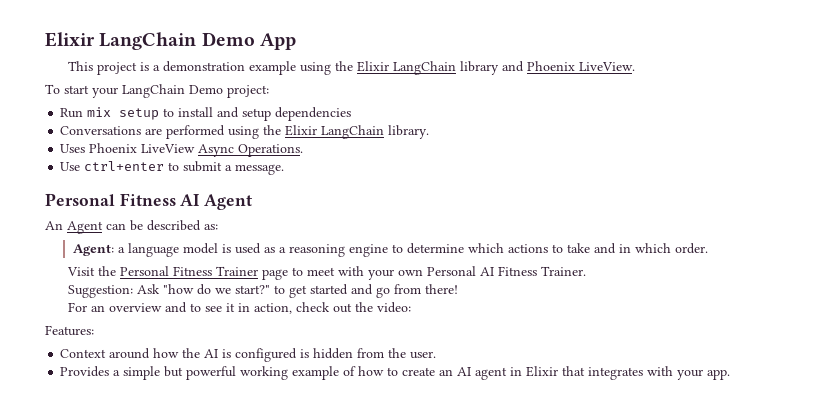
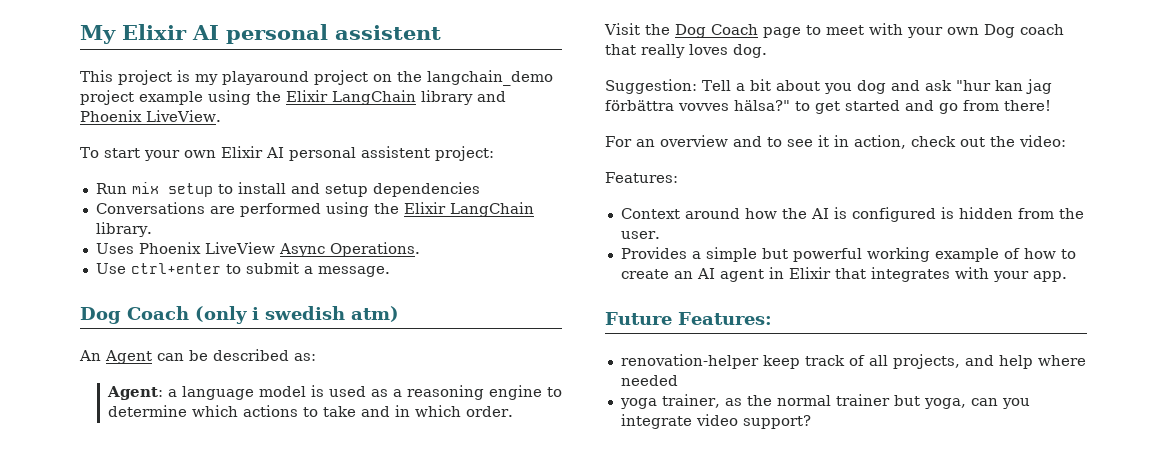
[45,32,296,50] [67,61,245,75] Elixir LangChain Demo App // This project is a demonstration -> [80,24,441,44] [80,70,553,86] [80,90,134,105] My Elixir AI personal assistent // This project is my playaround project on the langchain_demo project
[122,84,223,98] LangChain Demo -> [183,146,430,161] own Elixir AI personal assistent
[45,193,253,210] Personal Fitness AI Agent -> [80,306,399,324] Dog Coach (only i swedish atm)
[119,266,258,276] Personal Fitness Trainer -> [675,24,758,38] Dog Coach
[426,266,586,276] [67,284,270,298] Personal AI Fitness Trainer. // Suggestion: Ask "how do we start?" -> [984,24,1064,38] [605,44,767,58] [605,79,1052,94] [605,100,790,111] Dog coach that really loves dog. // Suggestion: Tell a bit about you dog and ask "hur kan jag förbättra vovves hälsa?"
(731, 374) none -> [605,312,772,325] [620,354,1086,369] [620,375,678,386] [619,394,1030,409] [620,414,811,429] // Future Features: // renovation-helper keep track of all projects, and help where needed // yoga trainer, as the normal trainer but yoga, can you integrate video support?

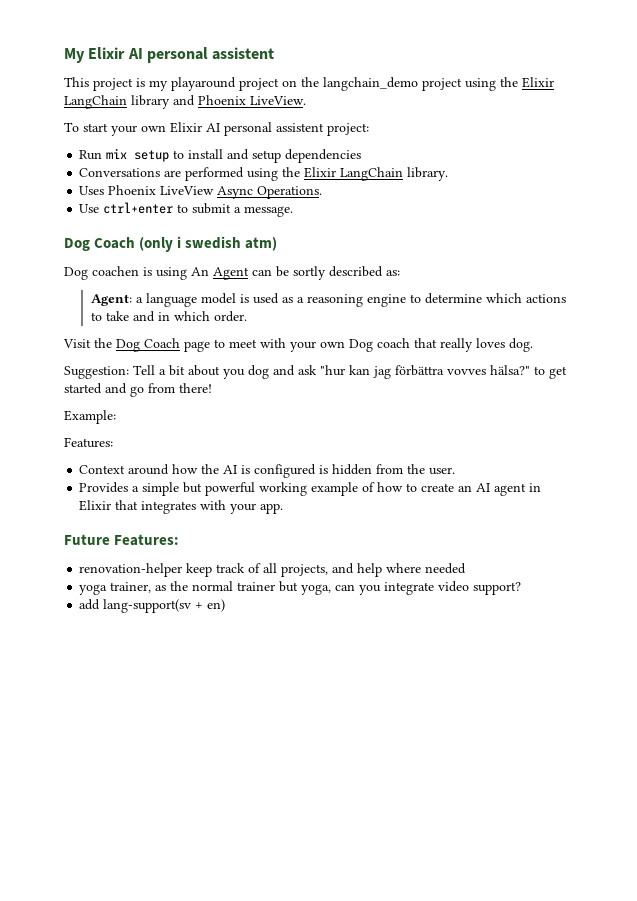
[139,91,203,105] example -> (462, 84) none
(399, 314) none -> [64,266,187,280] Dog coachen is using
(208, 355) none -> [293,266,326,280] sortly
[605,135,1066,149] For an overview and to see it in action, check out the video: -> [64,410,116,424] Example:
(811, 422) none -> [79,599,226,613] // add lang-support(sv + en)

